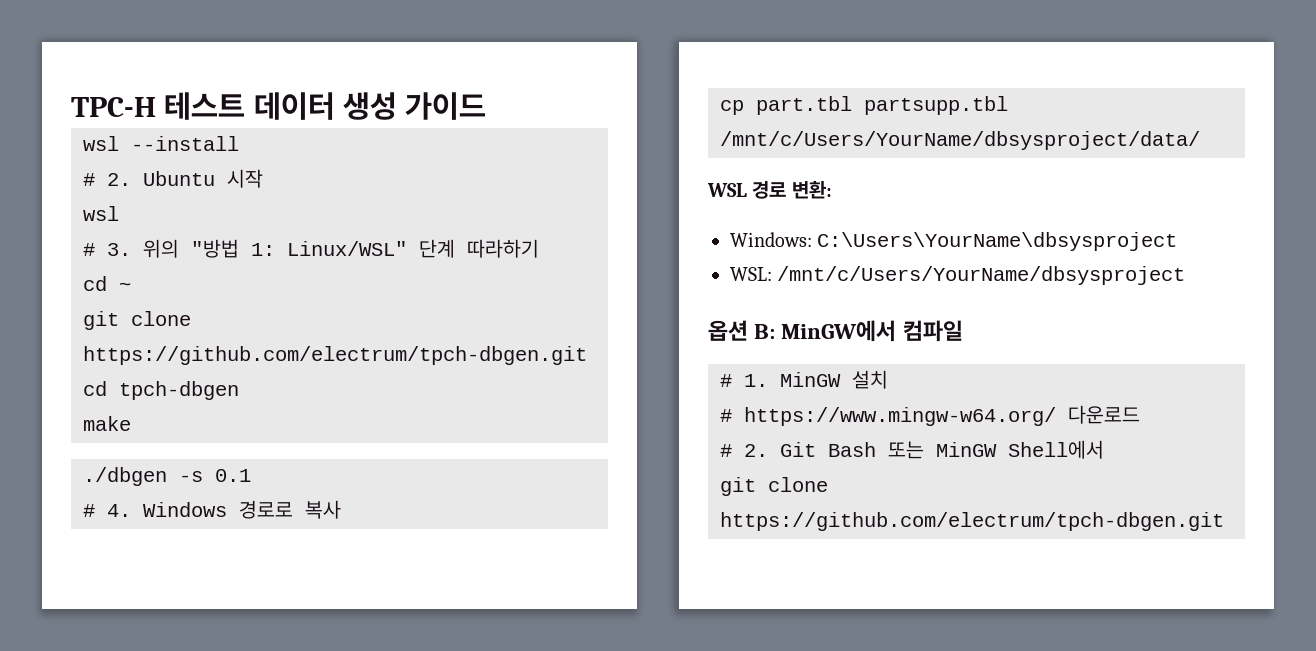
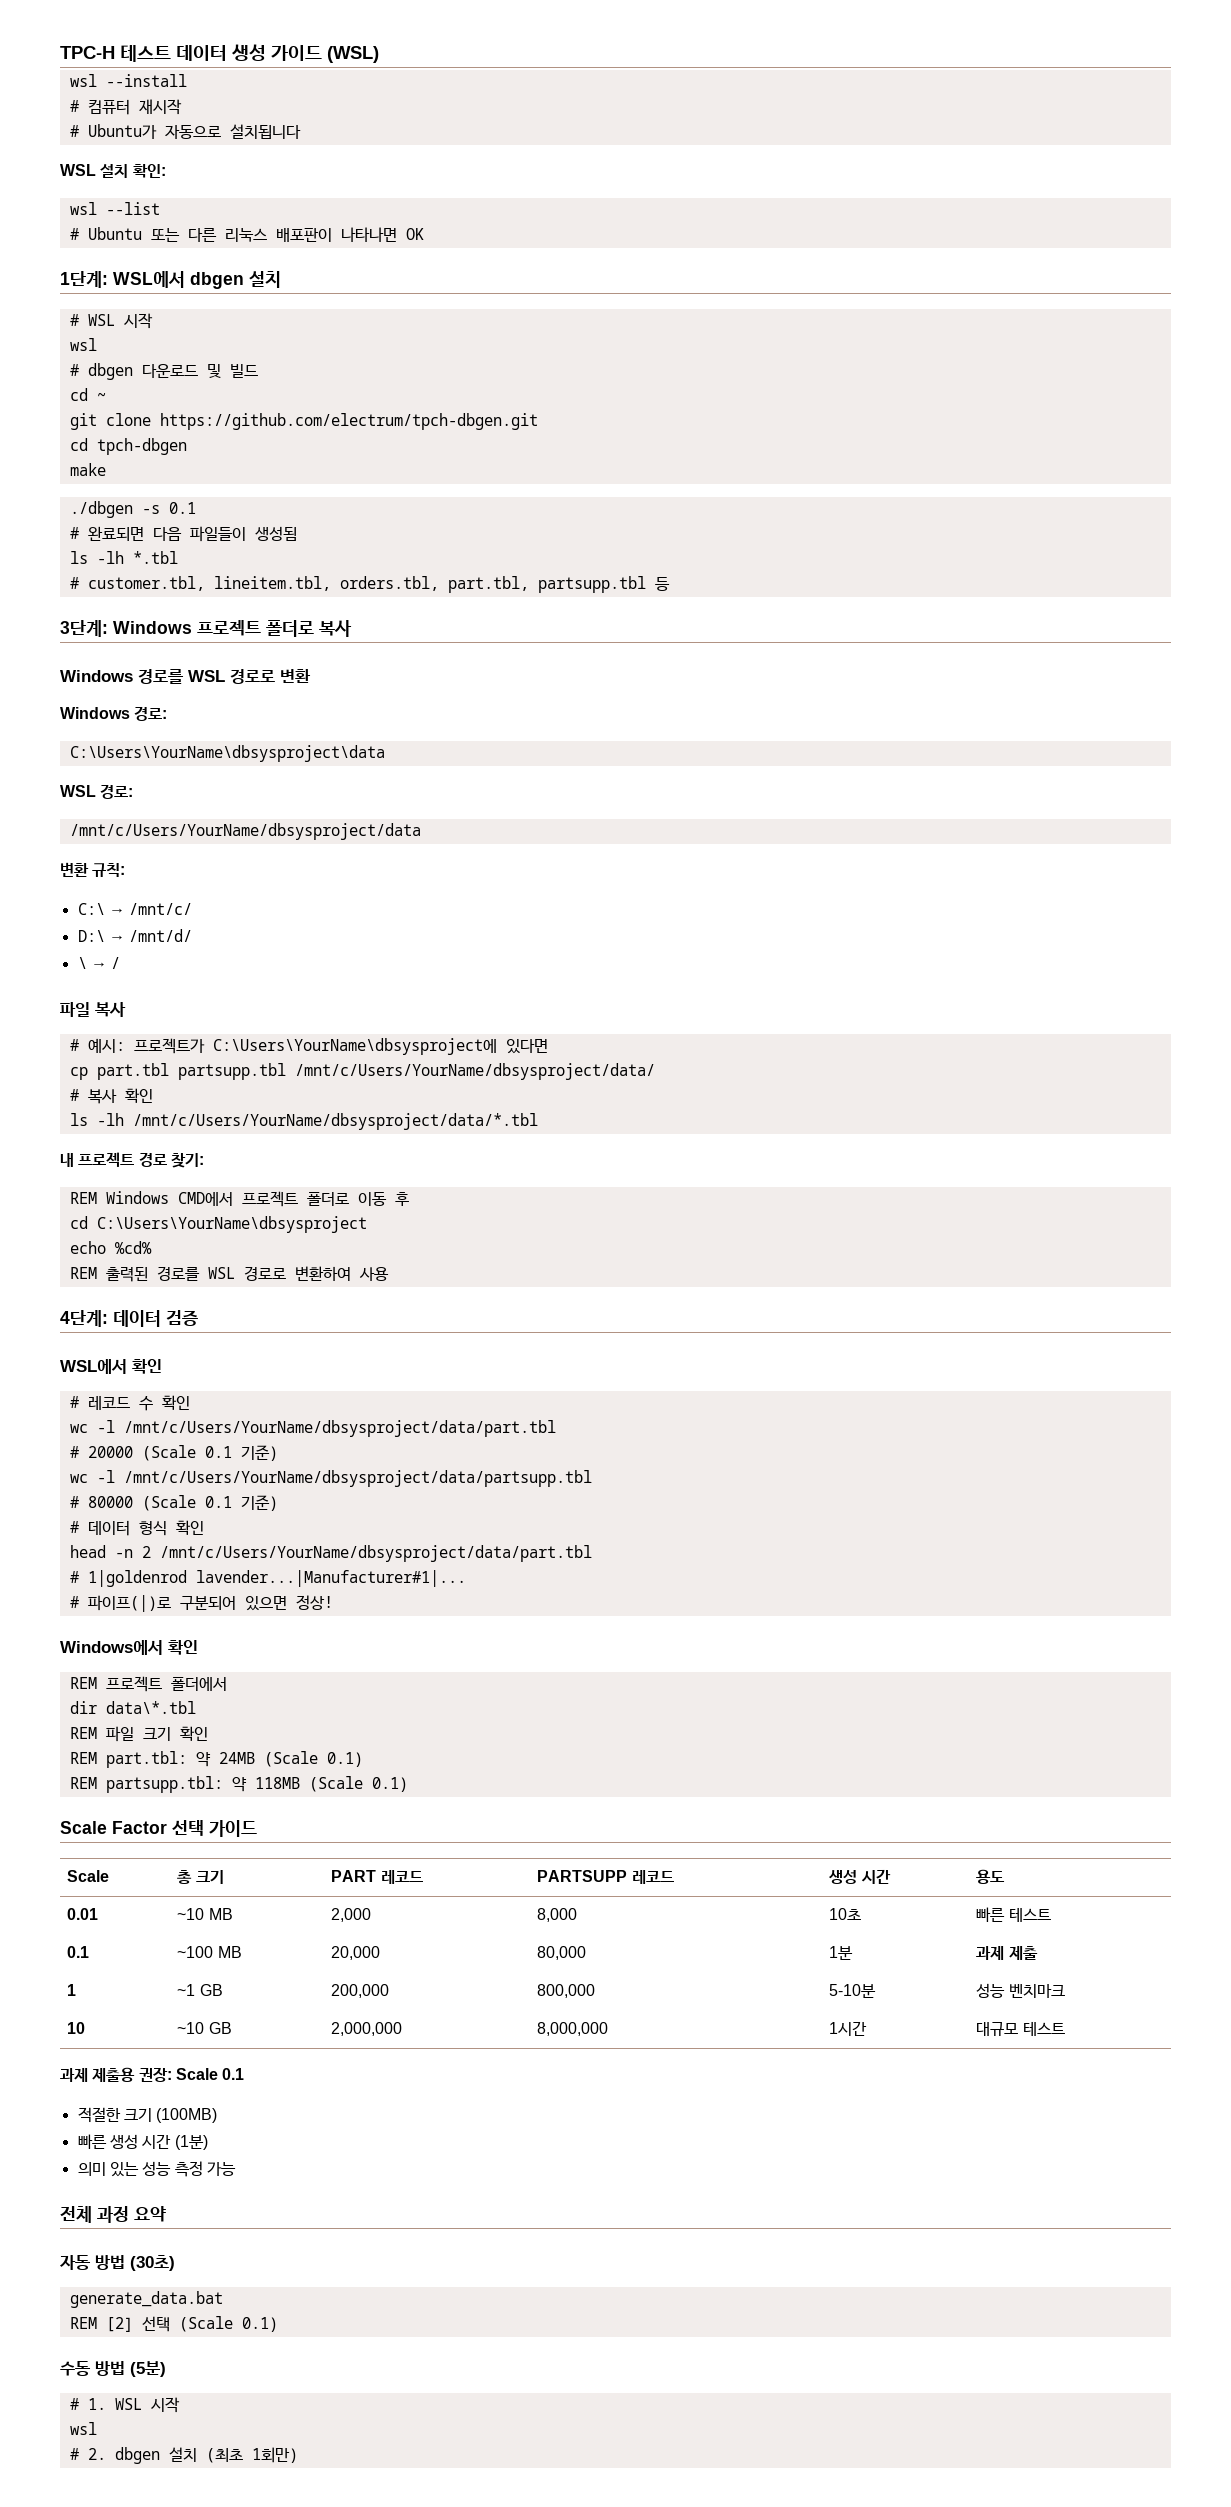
(487, 106) none -> [327,46,379,63] (WSL)
[107,169,263,188] [83,206,119,221] [83,239,539,258] 2. Ubuntu 시작 // wsl // # 3. 위의 "방법 1: Linux/WSL" 단계 따라하기 -> [87,99,182,115] [69,124,301,139] [60,164,166,178] [69,202,160,215] [69,227,424,242] [60,271,281,289] [69,313,153,329] [69,338,97,351] [69,363,258,380] 컴퓨터 재시작 // # Ubuntu가 자동으로 설치됩니다 // WSL 설치 확인: // wsl --list // # Ubuntu 또는 다른 리눅스 배포판이 나타나면 OK // 1단계: WSL에서 dbgen 설치 // # WSL 시작 // wsl // # dbgen 다운로드 및 빌드
[107,500,341,519] [720,96,1008,115] [720,131,1200,150] [707,180,832,199] [730,232,1178,251] [730,266,1186,285] [708,320,963,342] [720,370,888,389] [720,405,1140,426] [720,440,1104,459] [720,477,828,496] [720,512,1224,531] 4. Windows 경로로 복사 // cp part.tbl partsupp.tbl /mnt/c/Users/YourName/dbsysproject/data/ // WSL 경로 변환: // Windows: C:\Users\YourName\dbsysproject // WSL: /mnt/c/Users/YourName/dbsysproject // 옵션 B: MinGW에서 컴파일 // # 1. MinGW 설치 // # https://www.mingw-w64.org/ 다운로드 // # 2. Git Bash 또는 MinGW Shell에서 // git clone https://github.com/electrum/tpch-dbgen.git -> [87,526,297,542] [69,551,178,564] [69,576,670,593] [60,620,352,637] [60,669,311,684] [60,706,168,721] [69,745,385,762] [60,784,134,799] [69,823,421,840] [60,862,126,877] [77,903,193,915] [77,929,193,942] [77,957,121,969] [60,1002,126,1017] [69,1038,548,1055] [69,1063,655,1080] [69,1088,153,1104] [69,1113,538,1130] [60,1152,204,1168] [69,1191,409,1207] [69,1216,367,1233] [69,1241,152,1254] [69,1266,389,1282] [60,1310,198,1327] [60,1359,162,1374] [69,1395,190,1411] [69,1420,556,1437] [69,1445,278,1461] [69,1470,592,1487] [69,1495,278,1511] [69,1520,204,1536] [69,1545,592,1562] [69,1570,466,1587] [69,1595,333,1612] [60,1640,198,1655] [69,1676,227,1692] [69,1701,196,1714] [69,1726,208,1742] [69,1751,363,1768] [69,1776,408,1793] [60,1820,257,1837] [67,1870,110,1882] [177,1870,224,1884] [331,1870,423,1884] [537,1870,674,1884] [828,1869,891,1884] [976,1869,1006,1884] [67,1908,99,1920] [177,1908,233,1920] [331,1908,372,1922] [537,1908,578,1922] [829,1908,862,1920] [976,1907,1051,1922] [67,1946,90,1958] [177,1946,242,1958] [331,1946,381,1960] [537,1946,587,1960] [829,1946,854,1960] [976,1946,1038,1960] [67,1984,77,1996] [177,1984,223,1996] [331,1984,390,1998] [537,1984,596,1998] [829,1984,877,1998] [976,1983,1065,1998] [67,2022,86,2034] [177,2022,232,2034] [331,2022,403,2036] [537,2022,609,2036] [829,2021,868,2036] [976,2021,1065,2036] [60,2067,245,2082] [77,2107,218,2123] [77,2134,208,2150] [77,2161,236,2177] [60,2206,166,2223] [59,2255,175,2271] [69,2291,223,2308] [69,2316,278,2332] [60,2361,166,2377] [69,2397,180,2413] [69,2422,97,2435] [69,2447,298,2464] 완료되면 다음 파일들이 생성됨 // ls -lh *.tbl // # customer.tbl, lineitem.tbl, orders.tbl, part.tbl, partsupp.tbl 등 // 3단계: Windows 프로젝트 폴더로 복사 // Windows 경로를 WSL 경로로 변환 // Windows 경로: // C:\Users\YourName\dbsysproject\data // WSL 경로: // /mnt/c/Users/YourName/dbsysproject/data // 변환 규칙: // C:\ → /mnt/c/ // D:\ → /mnt/d/ // \ → / // 파일 복사 // # 예시: 프로젝트가 C:\Users\YourName\dbsysproject에 있다면 // cp part.tbl partsupp.tbl /mnt/c/Users/YourName/dbsysproject/data/ // # 복사 확인 // ls -lh /mnt/c/Users/YourName/dbsysproject/data/*.tbl // 내 프로젝트 경로 찾기: // REM Windows CMD에서 프로젝트 폴더로 이동 후 // cd C:\Users\YourName\dbsysproject // echo %cd% // REM 출력된 경로를 WSL 경로로 변환하여 사용 // 4단계: 데이터 검증 // WSL에서 확인 // # 레코드 수 확인 // wc -l /mnt/c/Users/YourName/dbsysproject/data/part.tbl // # 20000 (Scale 0.1 기준) // wc -l /mnt/c/Users/YourName/dbsysproject/data/partsupp.tbl // # 80000 (Scale 0.1 기준) // # 데이터 형식 확인 // head -n 2 /mnt/c/Users/YourName/dbsysproject/data/part.tbl // # 1|goldenrod lavender...|Manufacturer#1|... // # 파이프(|)로 구분되어 있으면 정상! // Windows에서 확인 // REM 프로젝트 폴더에서 // dir data\*.tbl // REM 파일 크기 확인 // REM part.tbl: 약 24MB (Scale 0.1) // REM partsupp.tbl: 약 118MB (Scale 0.1) // Scale Factor 선택 가이드 // Scale | 총 크기 | PART 레코드 | PARTSUPP 레코드 | 생성 시간 | 용도 // 0.01 | ~10 MB | 2,000 | 8,000 | 10초 | 빠른 테스트 // 0.1 | ~100 MB | 20,000 | 80,000 | 1분 | 과제 제출 // 1 | ~1 GB | 200,000 | 800,000 | 5-10분 | 성능 벤치마크 // 10 | ~10 GB | 2,000,000 | 8,000,000 | 1시간 | 대규모 테스트 // 과제 제출용 권장: Scale 0.1 // 적절한 크기 (100MB) // 빠른 생성 시간 (1분) // 의미 있는 성능 측정 가능 // 전체 과정 요약 // 자동 방법 (30초) // generate_data.bat // REM [2] 선택 (Scale 0.1) // 수동 방법 (5분) // # 1. WSL 시작 // wsl // # 2. dbgen 설치 (최초 1회만)

